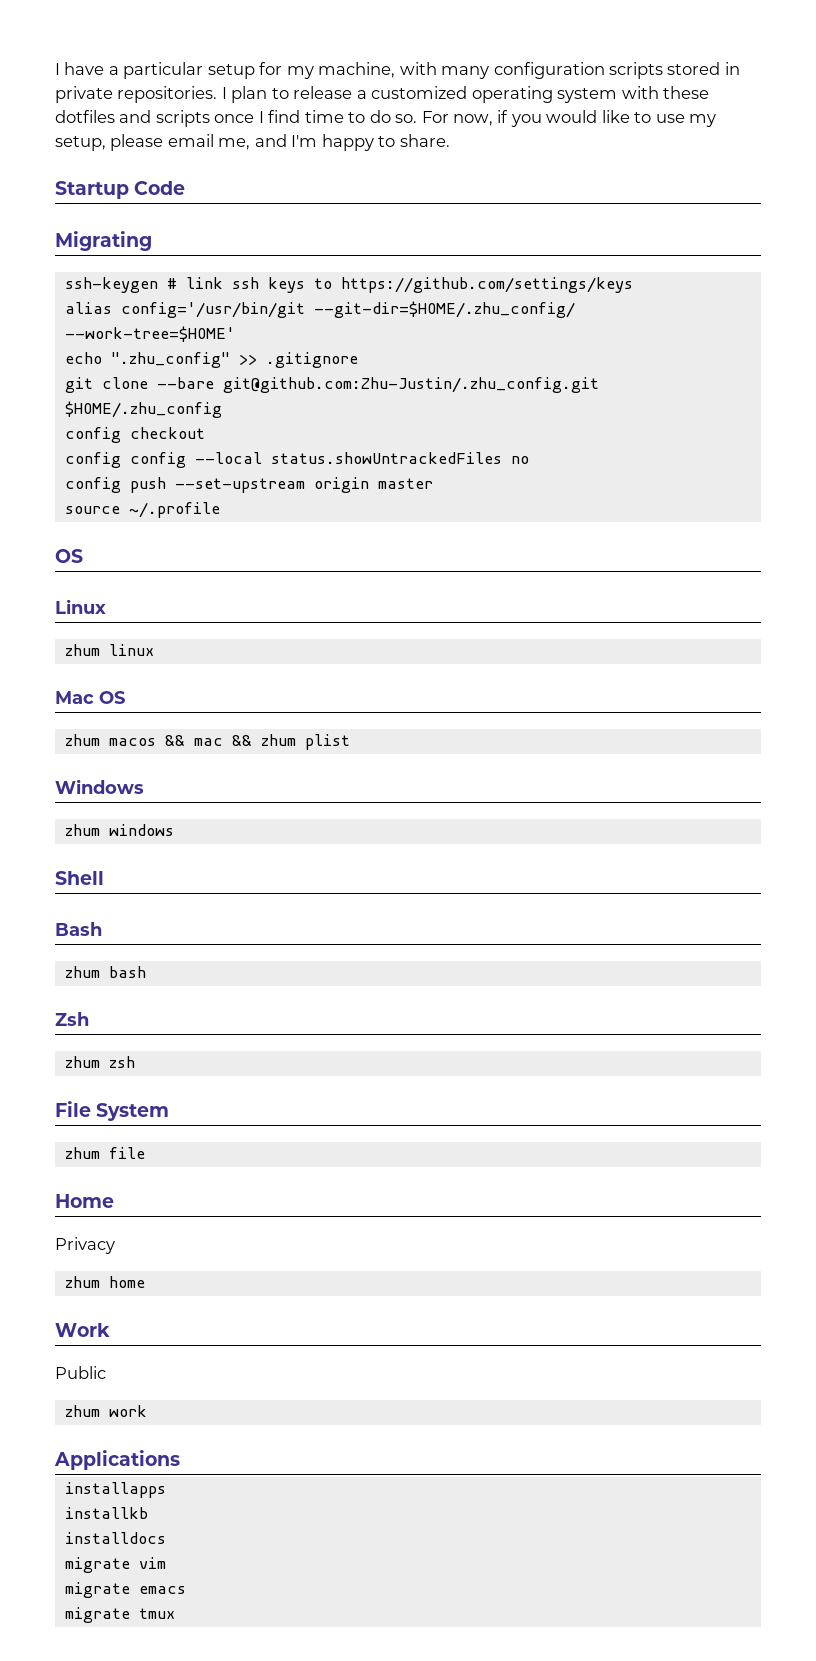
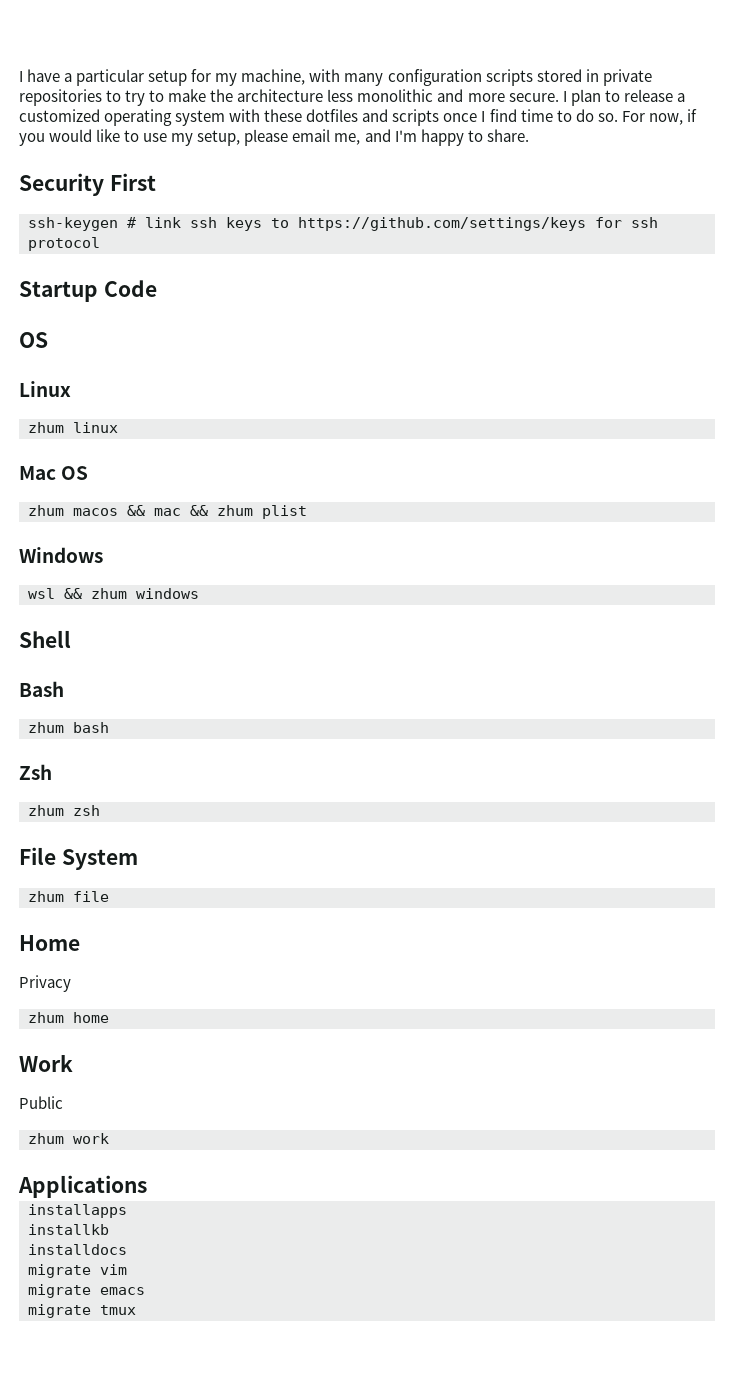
[117,86,218,103] repositories. -> [19,89,559,106] repositories to try to make the architecture less monolithic and more secure.
[55,181,186,199] [55,231,152,251] Startup Code // Migrating -> [19,173,156,196] Security First
[64,301,575,318] [64,326,235,342] [64,352,358,368] [64,377,599,393] [64,401,222,418] [64,427,205,443] [64,452,529,468] [64,477,433,493] [64,502,220,518] // alias config='/usr/bin/git --git-dir=$HOME/.zhu_config/ --work-tree=$HOME' // echo ".zhu_config" >> .gitignore // git clone --bare git@github.com:Zhu-Justin/.zhu_config.git $HOME/.zhu_config // config checkout // config config --local status.showUntrackedFiles no // config push --set-upstream origin master // source ~/.profile -> [595,217,658,228] [28,237,100,251] [19,280,157,302] for ssh protocol // Startup Code
(144, 786) none -> [28,588,82,599] wsl &&

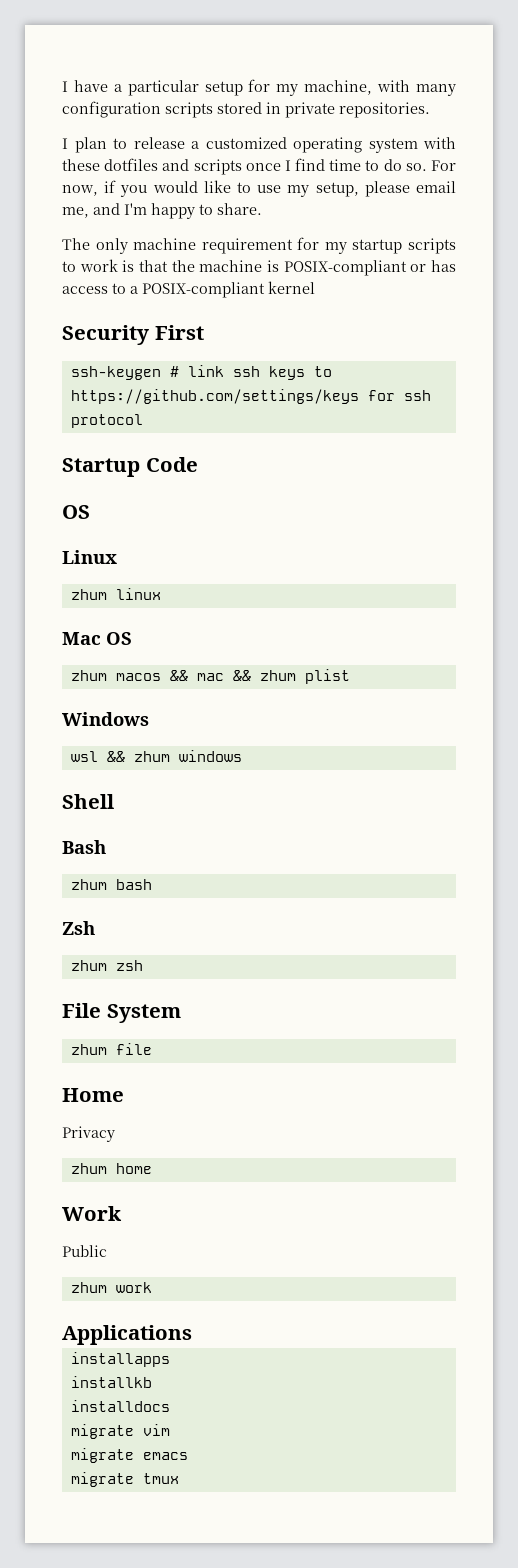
[19,89,559,106] repositories to try to make the architecture less monolithic and more secure. -> [339,102,430,118] repositories. //
(529, 135) none -> [62,237,456,254] [62,259,456,276] [62,281,315,298] // The only machine requirement for my startup scripts to work is that the machine is POSIX-compliant or has access to a POSIX-compliant kernel

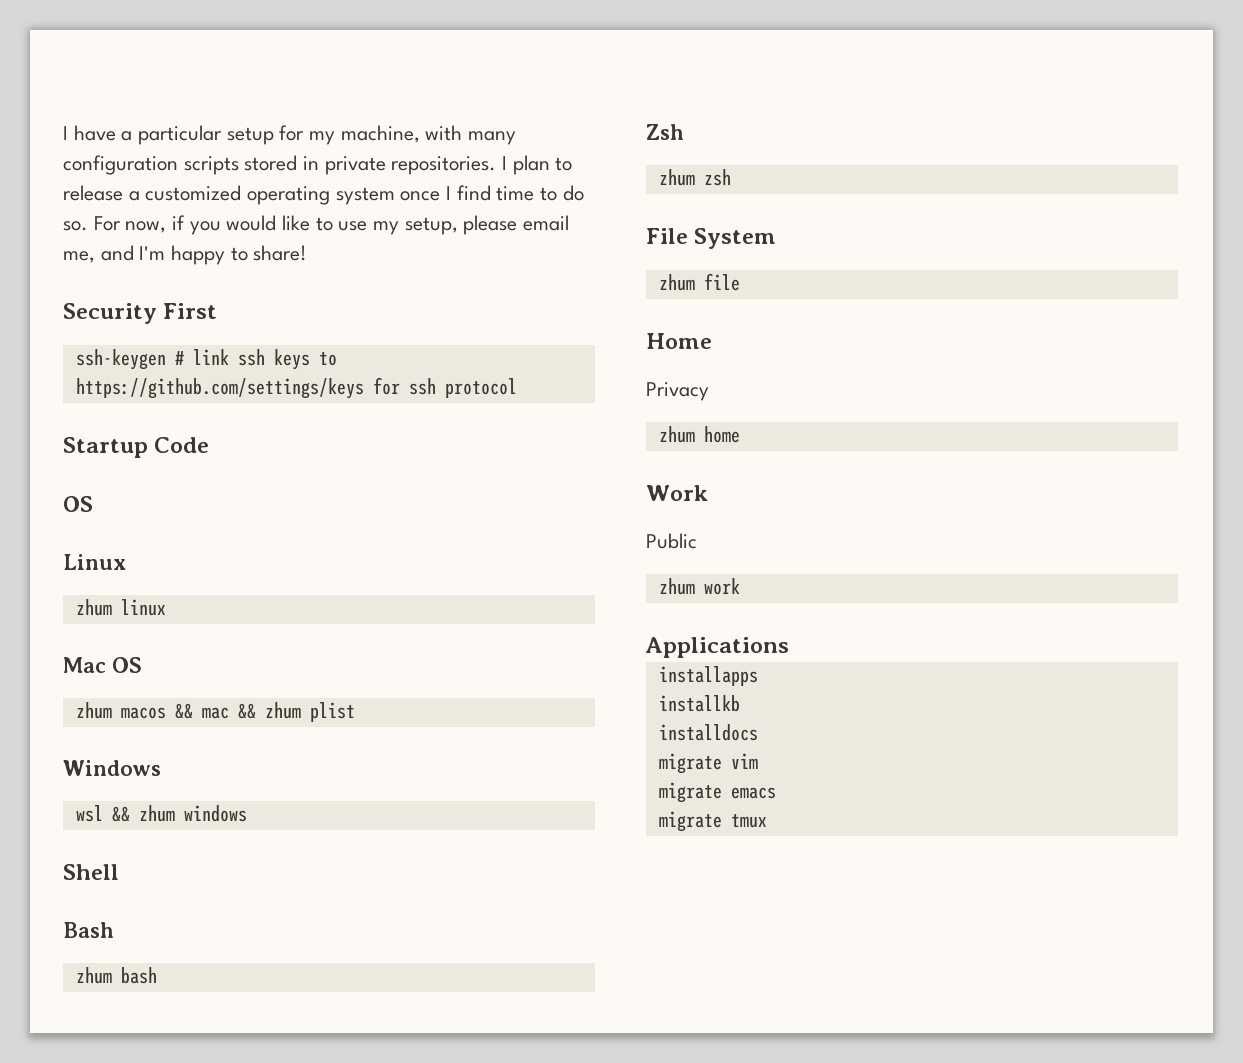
(430, 110) // -> (497, 165) none
[423,137,456,149] [62,158,242,175] with these dotfiles and scripts -> (395, 196) none
[217,203,262,215] [62,237,456,254] [62,259,456,276] [62,281,315,298] share. // The only machine requirement for my startup scripts to work is that the machine is POSIX-compliant or has access to a POSIX-compliant kernel -> [253,245,308,261] share!

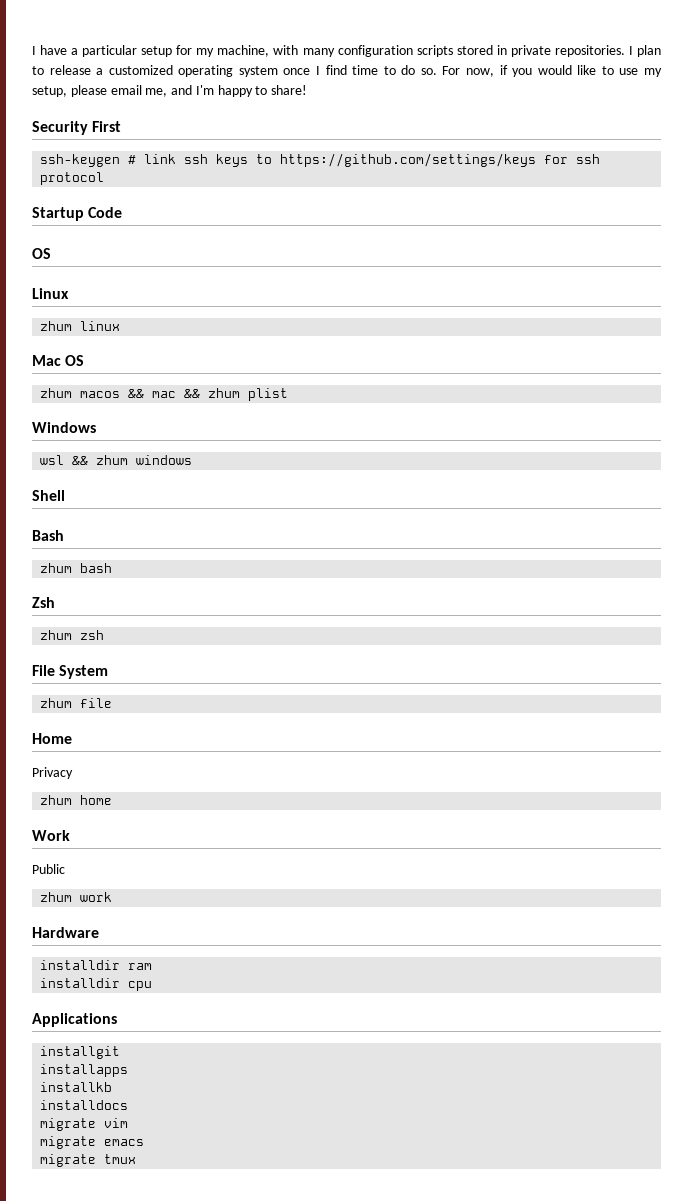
(740, 586) none -> [32,927,99,938] [40,960,153,970] [40,978,153,991] // Hardware // installdir ram // installdir cpu
(789, 647) none -> [40,1046,121,1059] // installgit

